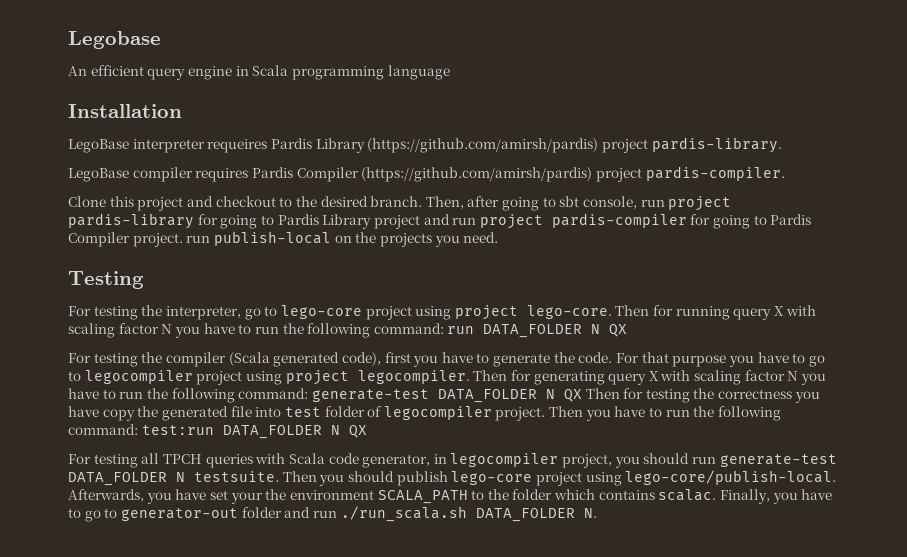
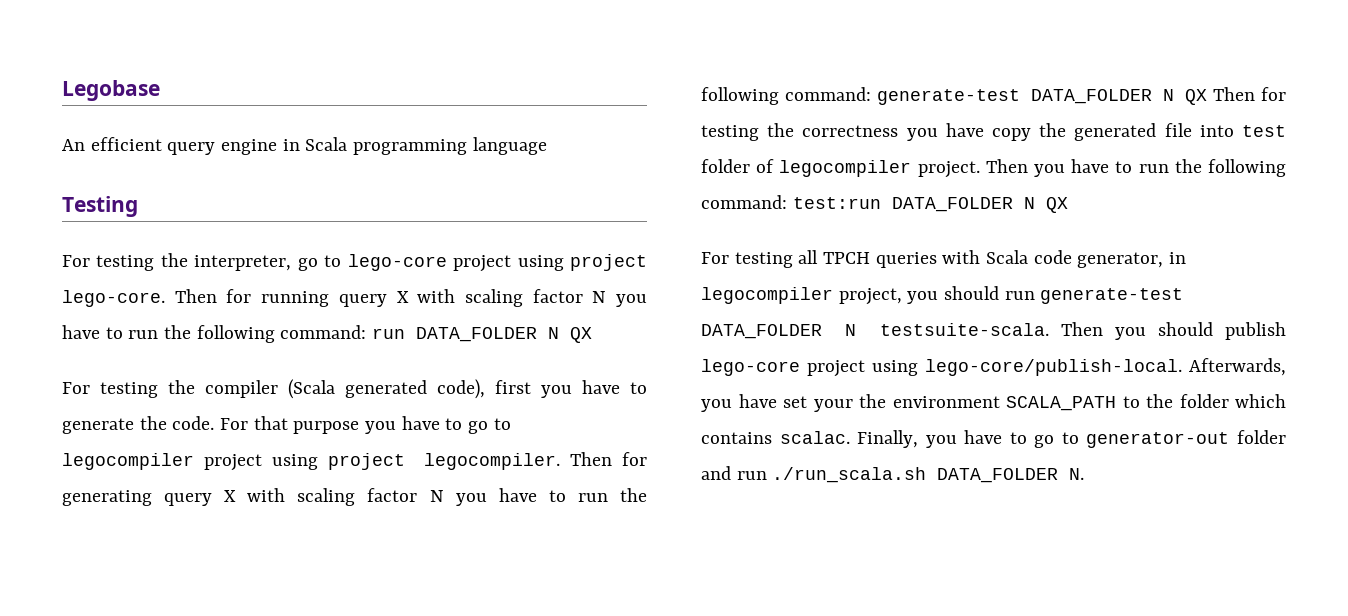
[68,104,182,118] [68,137,782,153] [68,166,785,182] [68,196,732,211] [68,213,812,229] [68,231,499,247] // Installation // LegoBase interpreter requeires Pardis Library (https://github.com/amirsh/pardis) project pardis-library. // LegoBase compiler requires Pardis Compiler (https://github.com/amirsh/pardis) project pardis-compiler. // Clone this project and checkout to the desired branch. Then, after going to sbt console, run project pardis-library for going to Pardis Library project and run project pardis-compiler for going to Pardis Compiler project. run publish-local on the projects you need. -> (547, 146) none
[194,471,279,482] testsuite. -> [879,323,1049,336] testsuite-scala.

